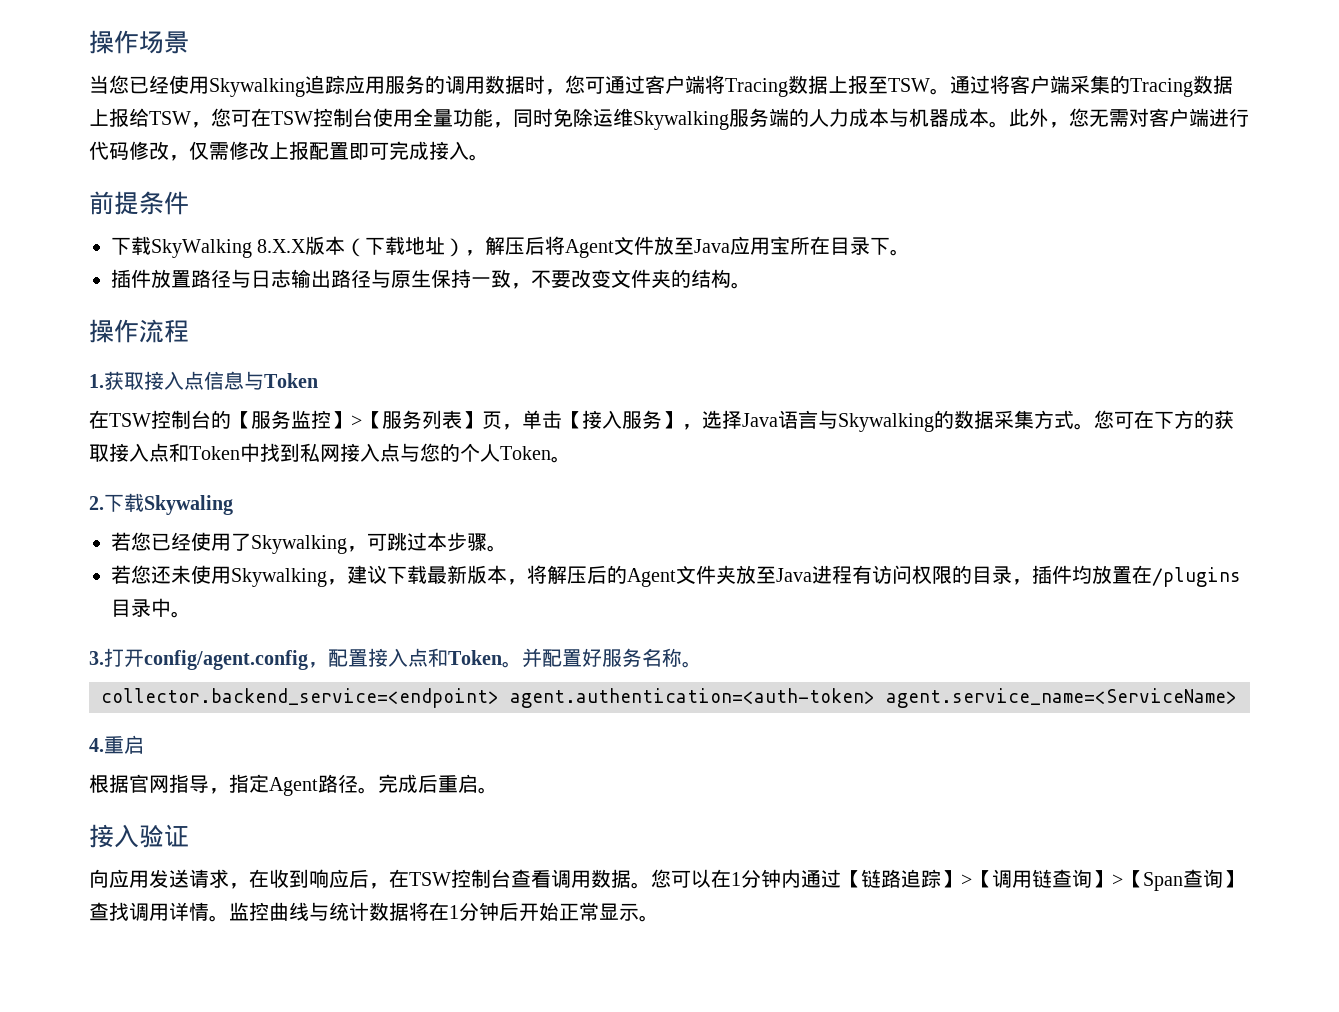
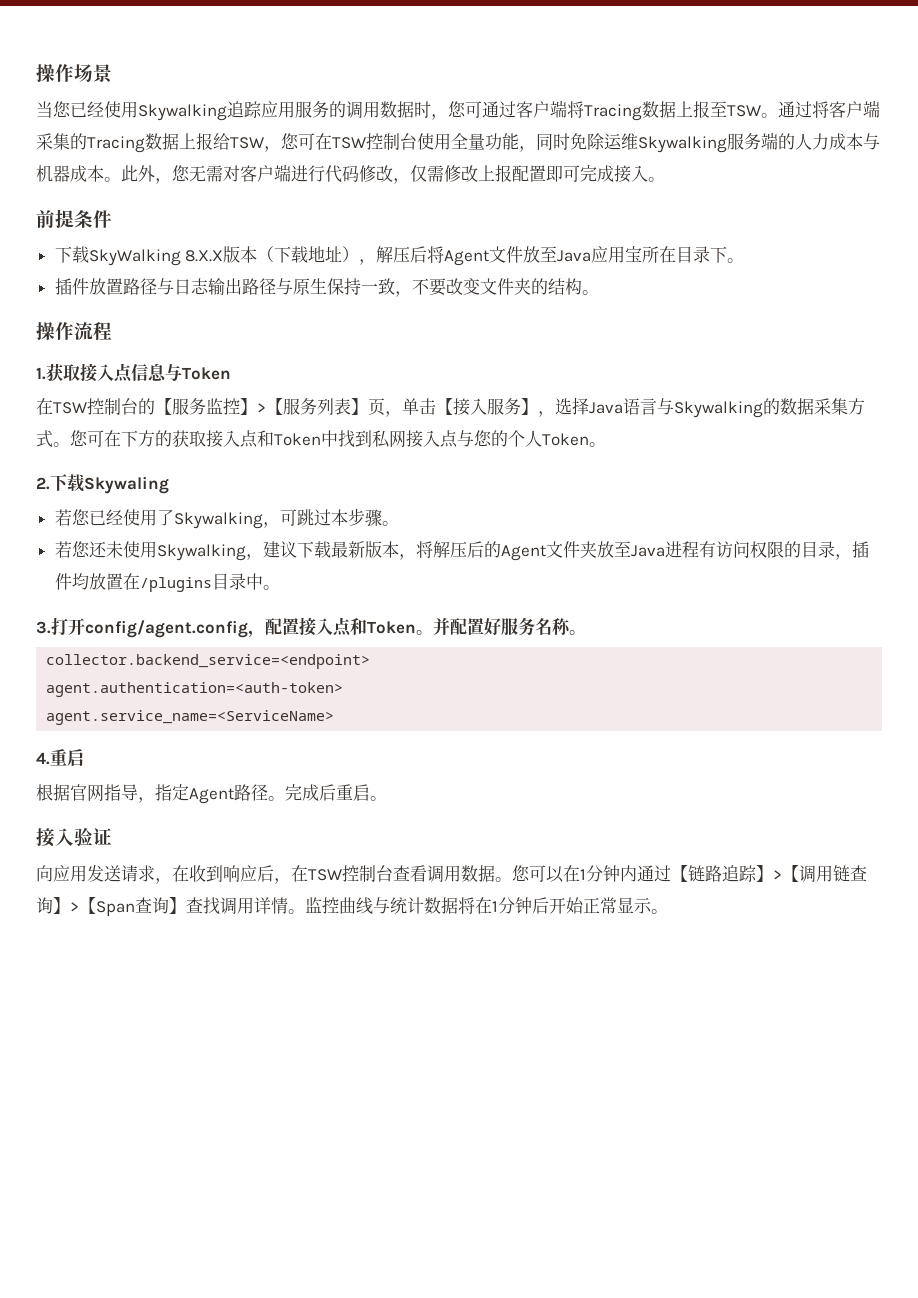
(499, 698) none -> (371, 661) //
(875, 698) none -> (344, 689) //

